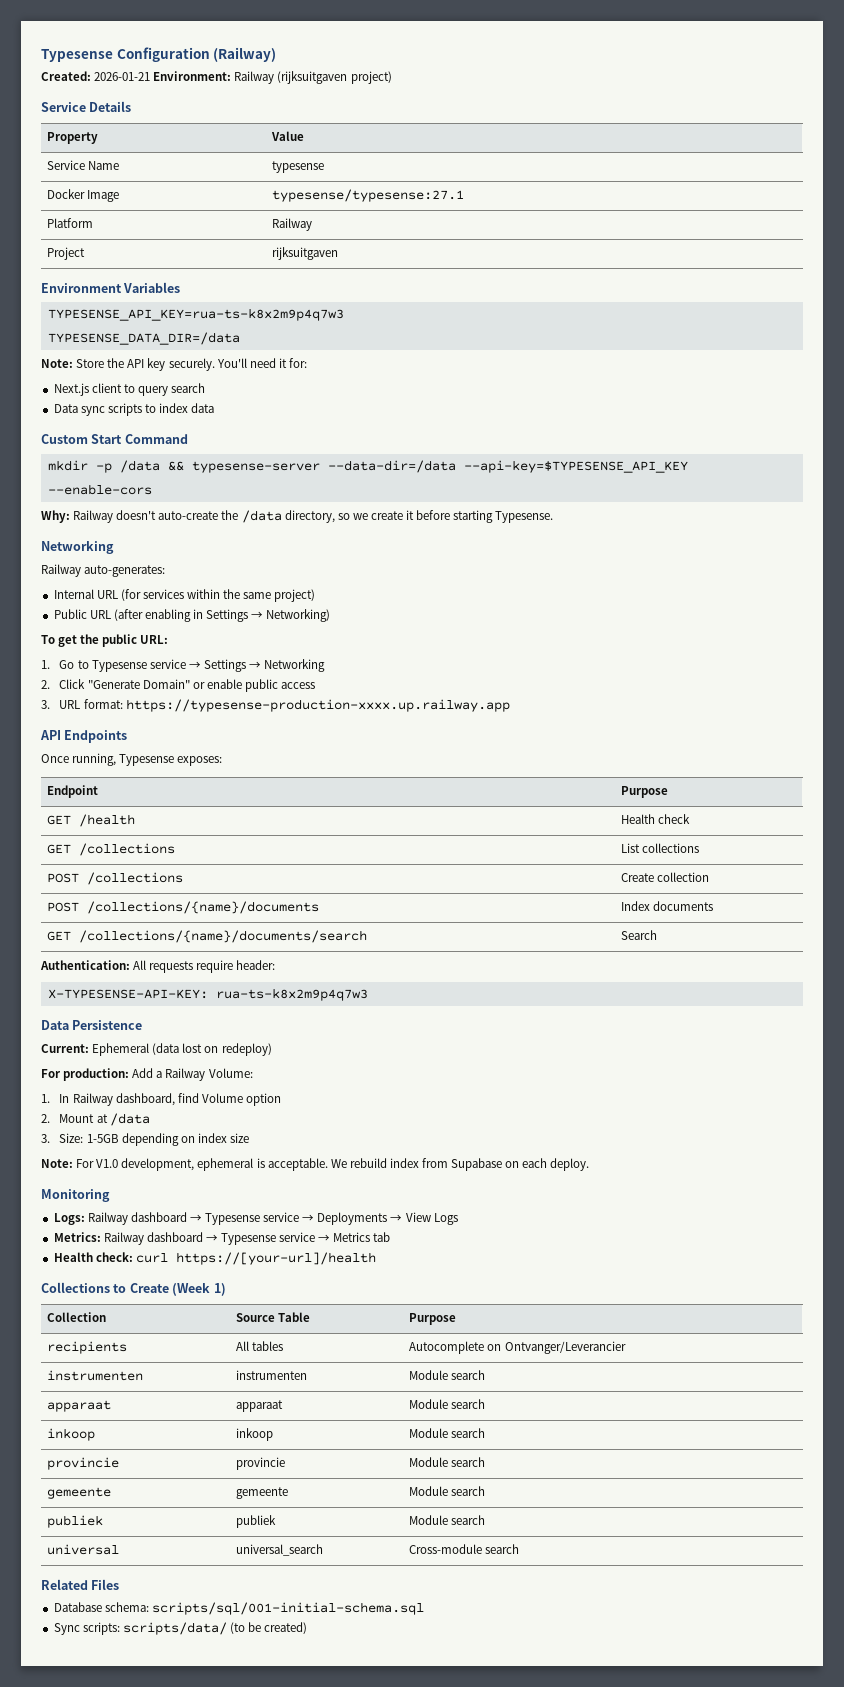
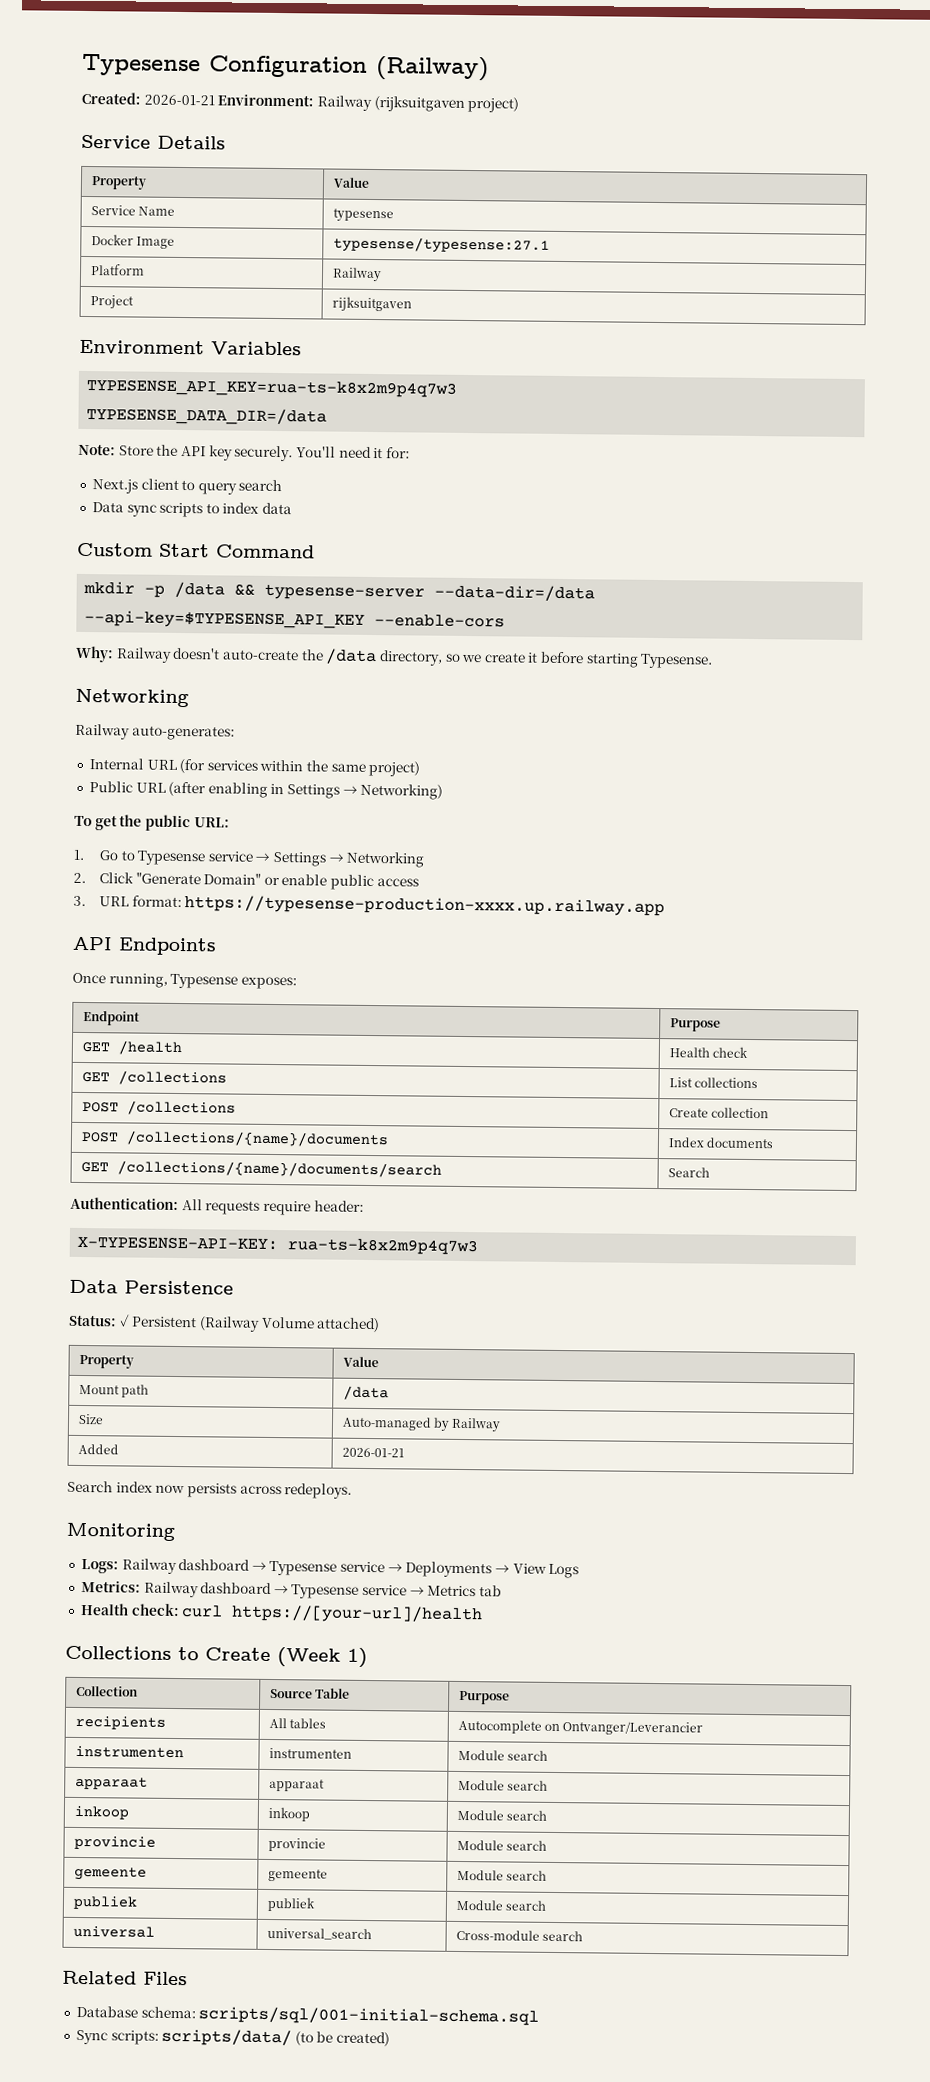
[41,1043,272,1056] [41,1068,253,1081] [41,1093,281,1106] [41,1113,150,1126] [41,1133,249,1146] [41,1158,590,1171] Current: Ephemeral (data lost on redeploy) // For production: Add a Railway Volume: // 1. In Railway dashboard, find Volume option // 2. Mount at /data // 3. Size: 1-5GB depending on index size // Note: For V1.0 development, ephemeral is acceptable. We rebuild index from Supabase on each deploy. -> [68,1314,381,1333] [78,1354,134,1369] [342,1356,379,1368] [78,1384,149,1398] [342,1385,389,1401] [77,1413,104,1425] [341,1416,501,1433] [77,1443,119,1455] [341,1447,405,1458] [67,1480,353,1499] Status: ✓ Persistent (Railway Volume attached) // Property | Value // Mount path | /data // Size | Auto-managed by Railway // Added | 2026-01-21 // Search index now persists across redeploys.

